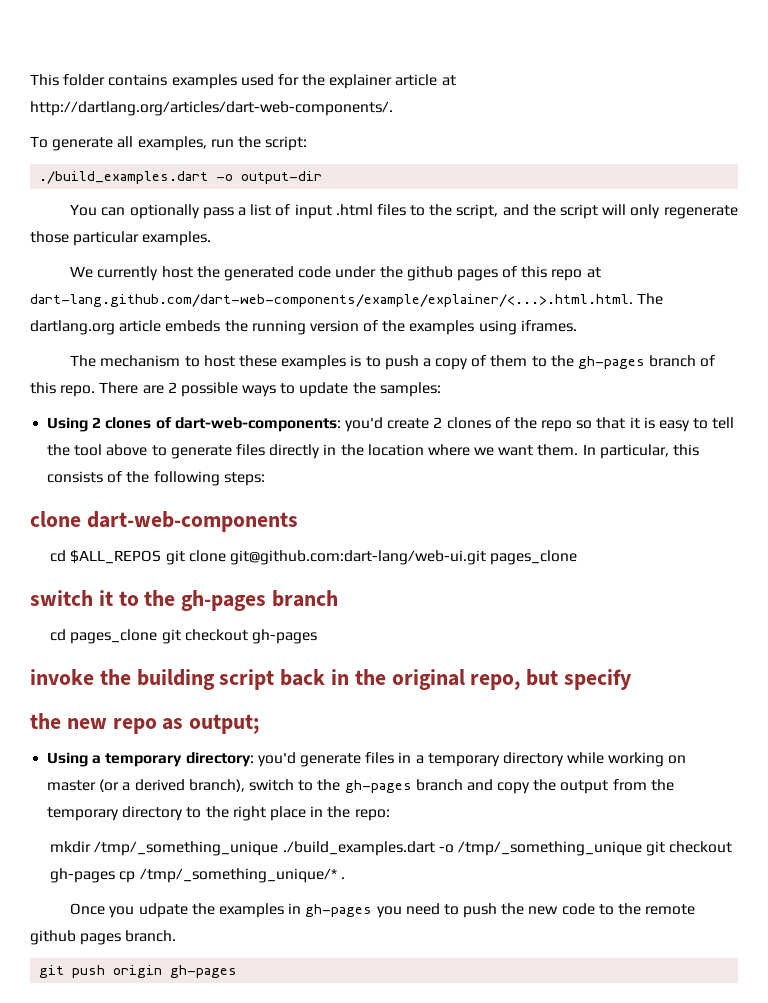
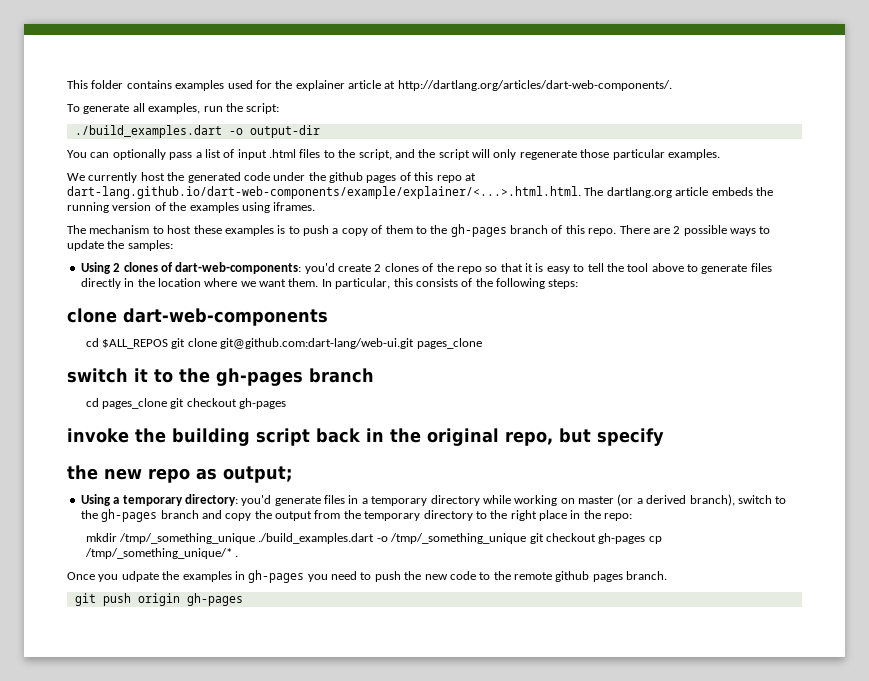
[30,294,633,307] dart-lang.github.com/dart-web-components/example/explainer/<...>.html.html. -> [67,186,581,199] dart-lang.github.io/dart-web-components/example/explainer/<...>.html.html.

